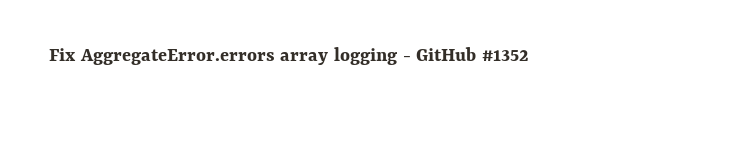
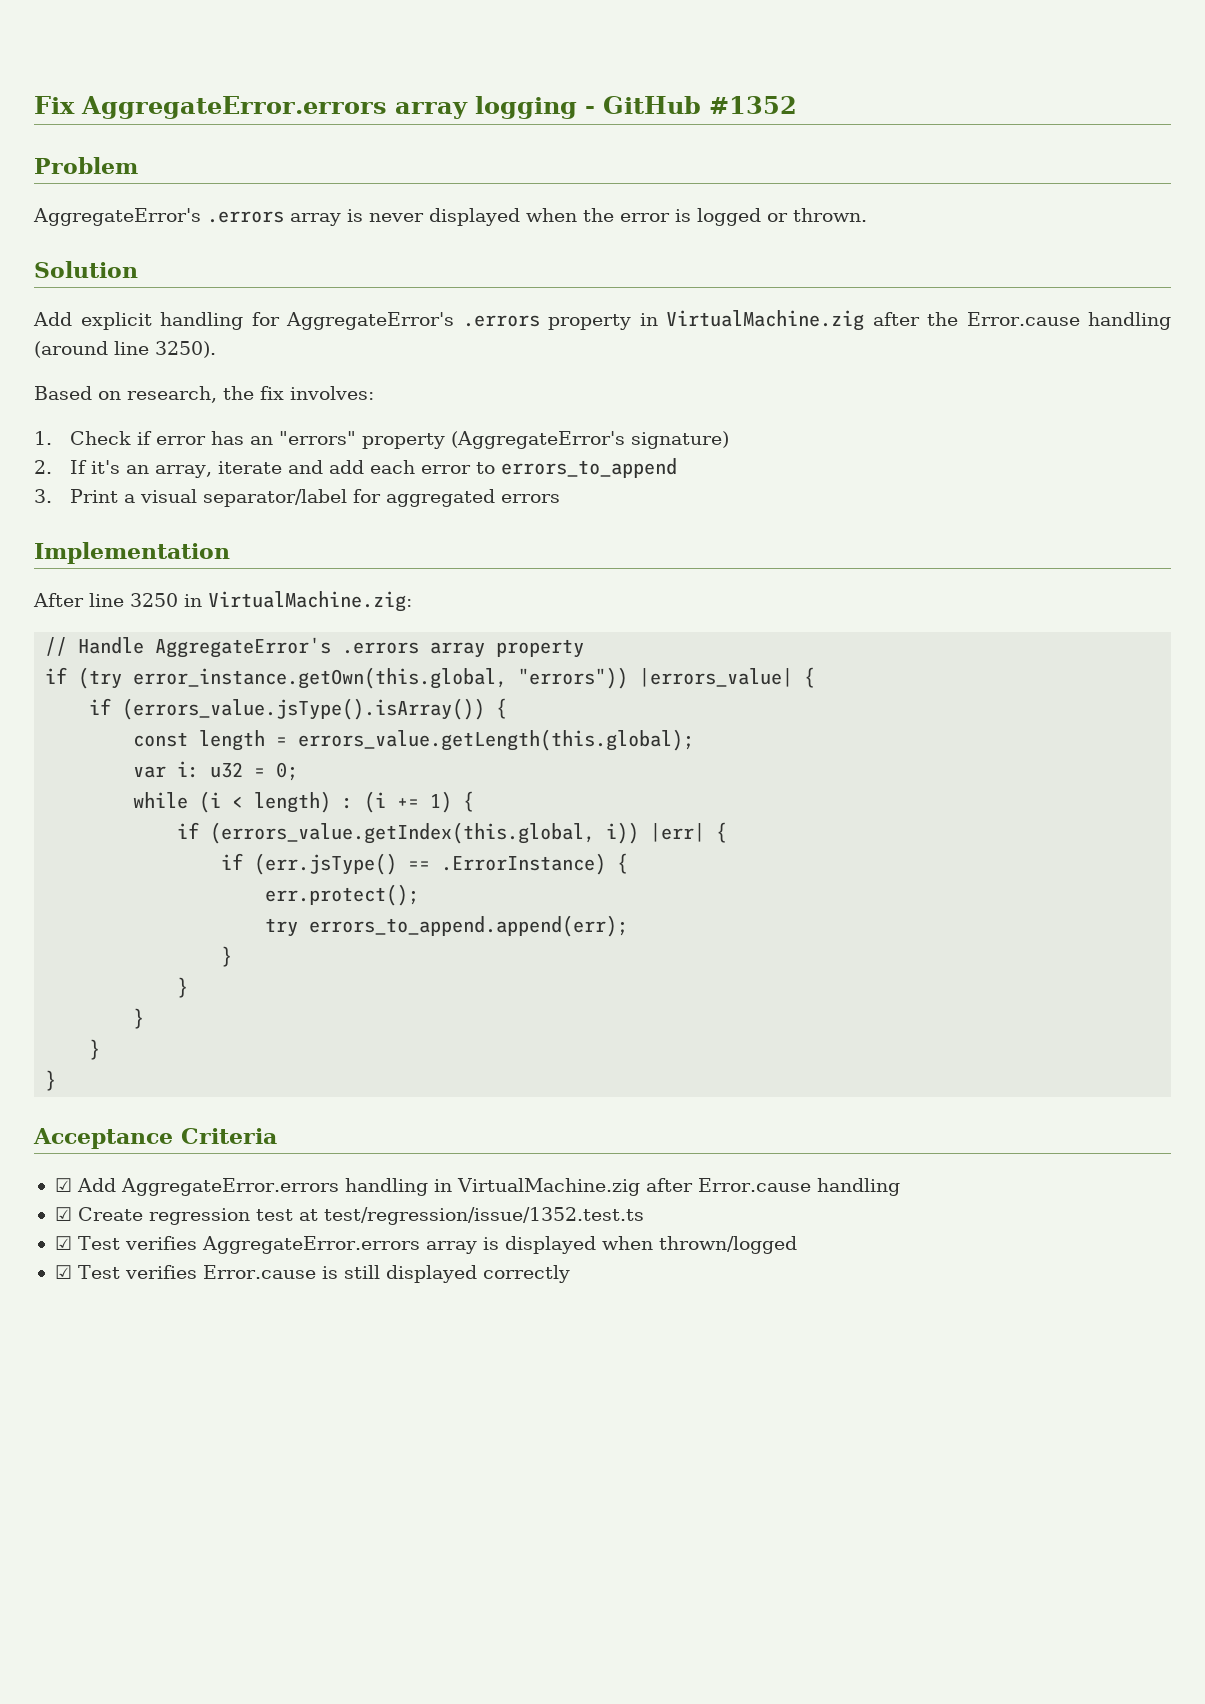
(530, 55) none -> [34,157,138,174] [33,208,867,226] [34,261,138,278] [33,310,1171,331] [34,341,216,358] [34,386,374,403] [34,431,730,449] [34,458,678,478] [34,489,561,507] [34,542,230,564] [33,591,412,612] [45,637,585,658] [45,667,816,689] [89,698,508,720] [133,729,695,751] [133,761,299,781] [133,791,475,813] [177,822,728,844] [221,853,629,875] [265,884,420,906] [265,915,629,937] [221,946,233,967] [177,977,189,998] [133,1008,145,1029] [89,1039,101,1060] [45,1070,57,1091] [33,1128,277,1149] [54,1178,900,1196] [54,1207,644,1225] [54,1236,797,1254] [54,1265,570,1283] // Problem // AggregateError's .errors array is never displayed when the error is logged or thrown. // Solution // Add explicit handling for AggregateError's .errors property in VirtualMachine.zig after the Error.cause handling (around line 3250). // Based on research, the fix involves: // 1. Check if error has an "errors" property (AggregateError's signature) // 2. If it's an array, iterate and add each error to errors_to_append // 3. Print a visual separator/label for aggregated errors // Implementation // After line 3250 in VirtualMachine.zig: // // Handle AggregateError's .errors array property // if (try error_instance.getOwn(this.global, "errors")) |errors_value| { // if (errors_value.jsType().isArray()) { // const length = errors_value.getLength(this.global); // var i: u32 = 0; // while (i < length) : (i += 1) { // if (errors_value.getIndex(this.global, i)) |err| { // if (err.jsType() == .ErrorInstance) { // err.protect(); // try errors_to_append.append(err); // } // } // } // } // } // Acceptance Criteria // ☑ Add AggregateError.errors handling in VirtualMachine.zig after Error.cause handling // ☑ Create regression test at test/regression/issue/1352.test.ts // ☑ Test verifies AggregateError.errors array is displayed when thrown/logged // ☑ Test verifies Error.cause is still displayed correctly

